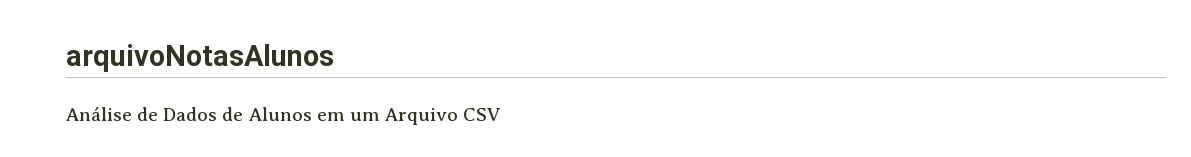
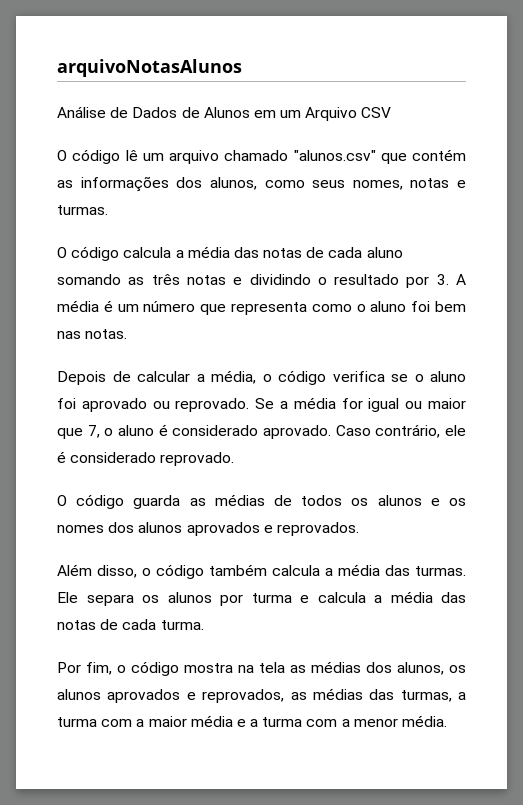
(502, 114) none -> [57,149,466,164] [57,176,466,192] [57,205,108,215] [57,246,403,261] [57,274,467,288] [57,300,467,315] [57,329,128,339] [57,370,466,385] [57,397,467,412] [57,424,467,439] [57,451,235,466] [57,494,466,509] [57,522,359,536] [57,564,466,579] [57,591,466,606] [57,619,204,630] [57,661,466,676] [57,688,466,703] [57,715,448,727] // O código lê um arquivo chamado "alunos.csv" que contém as informações dos alunos, como seus nomes, notas e turmas. // O código calcula a média das notas de cada aluno somando as três notas e dividindo o resultado por 3. A média é um número que representa como o aluno foi bem nas notas. // Depois de calcular a média, o código verifica se o aluno foi aprovado ou reprovado. Se a média for igual ou maior que 7, o aluno é considerado aprovado. Caso contrário, ele é considerado reprovado. // O código guarda as médias de todos os alunos e os nomes dos alunos aprovados e reprovados. // Além disso, o código também calcula a média das turmas. Ele separa os alunos por turma e calcula a média das notas de cada turma. // Por fim, o código mostra na tela as médias dos alunos, os alunos aprovados e reprovados, as médias das turmas, a turma com a maior média e a turma com a menor média.

